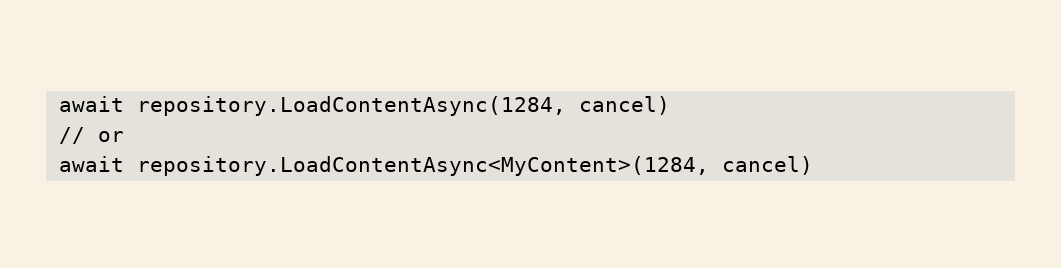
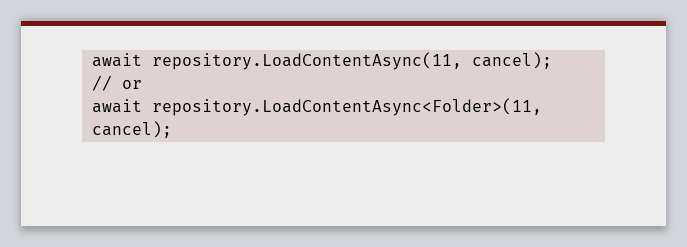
[58,96,670,116] await repository.LoadContentAsync(1284, cancel) -> [92,52,553,70] await repository.LoadContentAsync(11, cancel);
[136,156,813,176] repository.LoadContentAsync<MyContent>(1284, cancel) -> [152,98,543,116] [92,121,173,138] repository.LoadContentAsync<Folder>(11, cancel);

